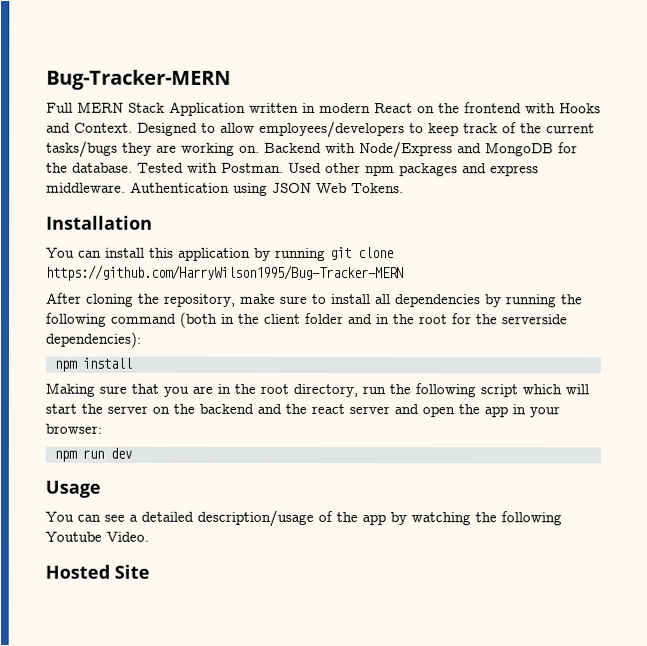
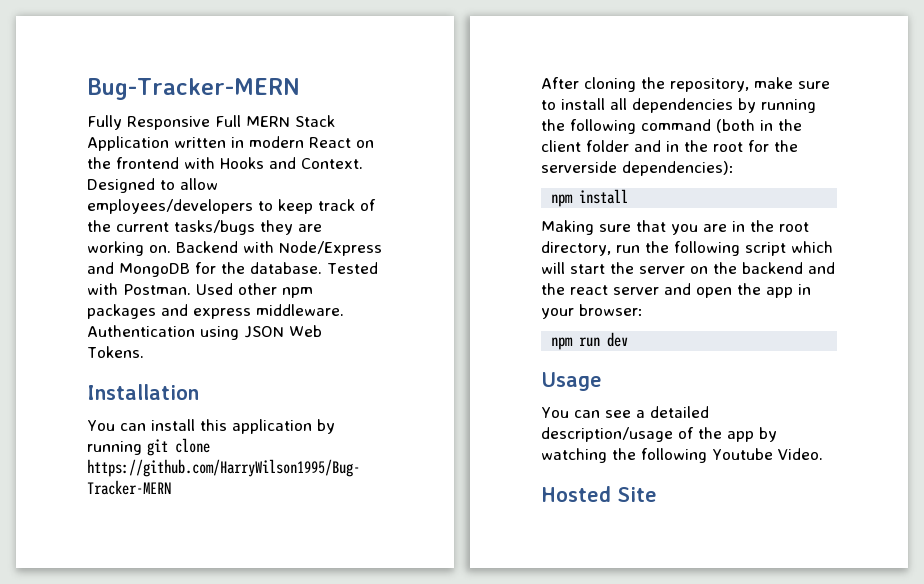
(231, 79) none -> [87,115,210,130] Fully Responsive

